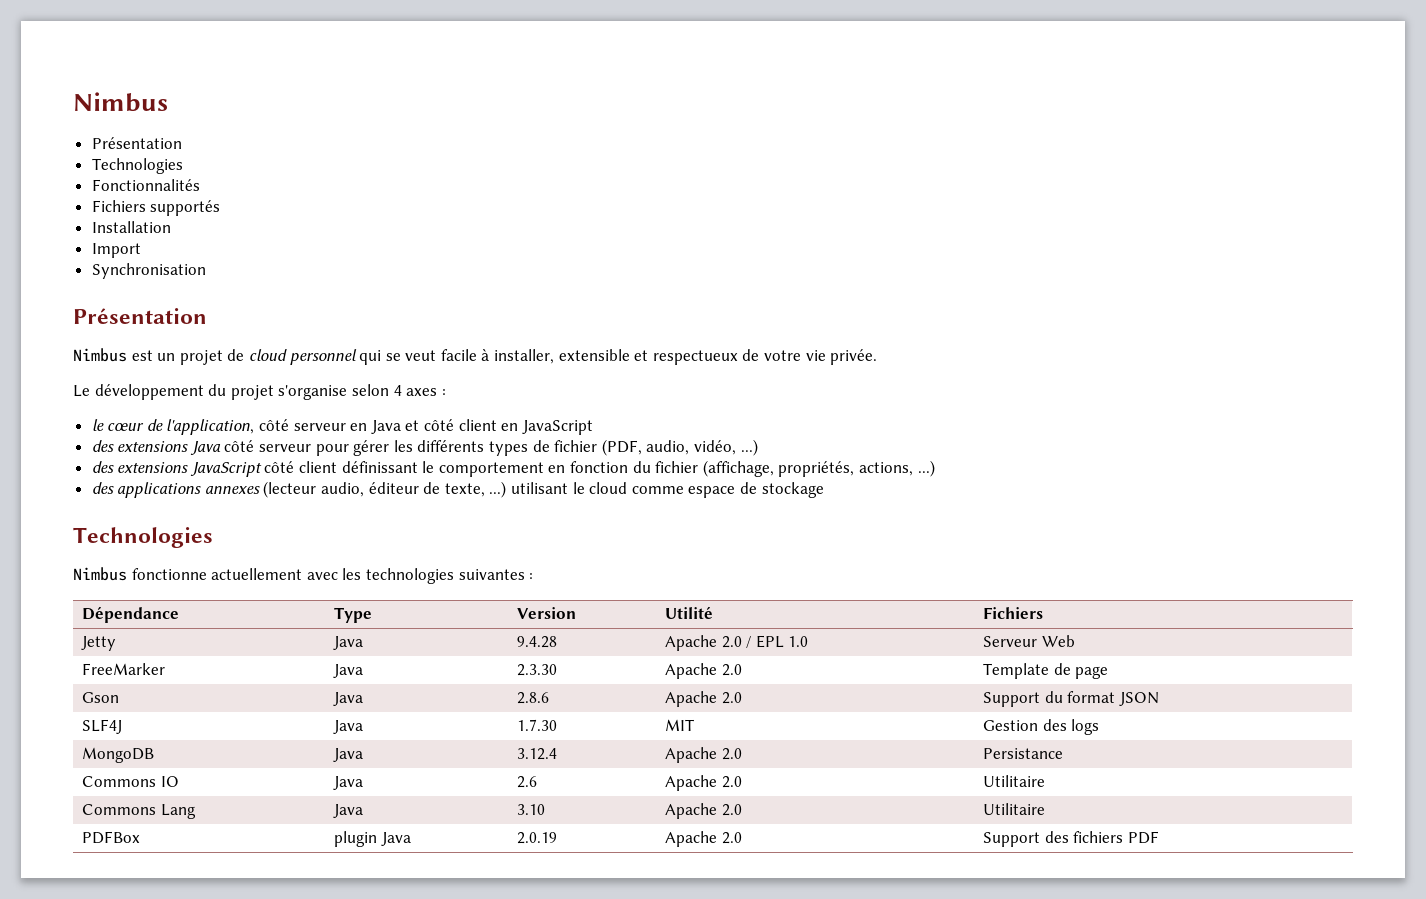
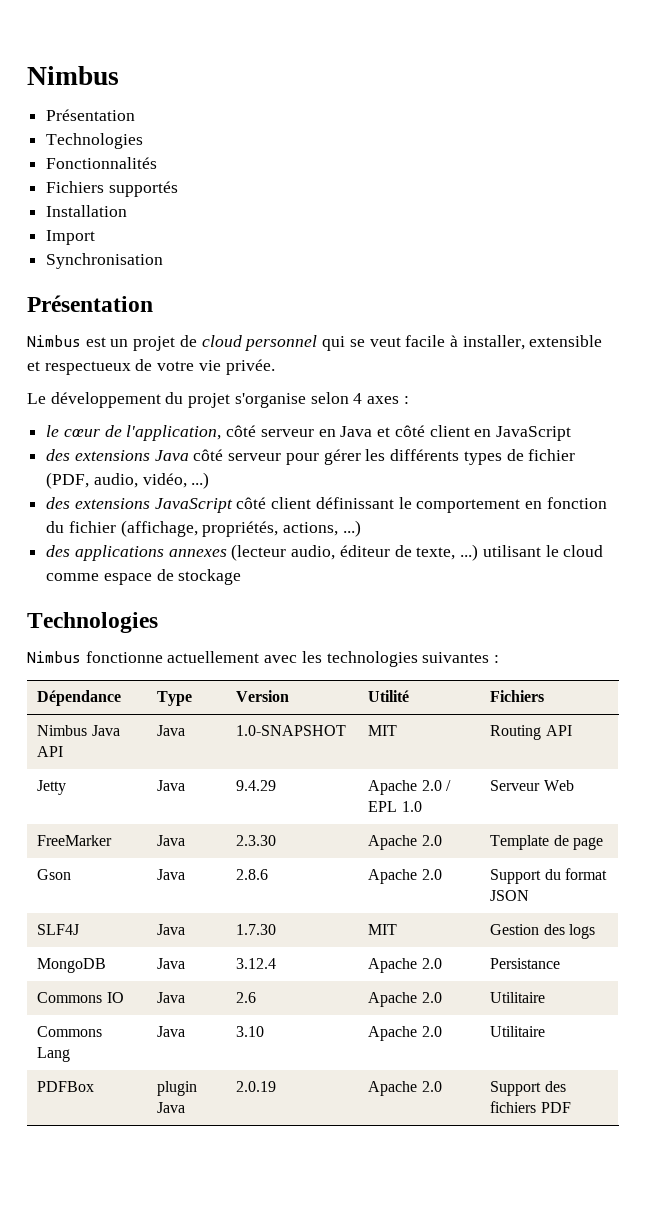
(1043, 613) none -> [37,725,120,736] [37,746,64,757] [157,725,186,736] [236,725,347,736] [368,725,398,736] [490,725,572,740] // Nimbus Java API | Java | 1.0-SNAPSHOT | MIT | Routing API
[516,636,557,648] 9.4.28 -> [236,780,277,791] 9.4.29

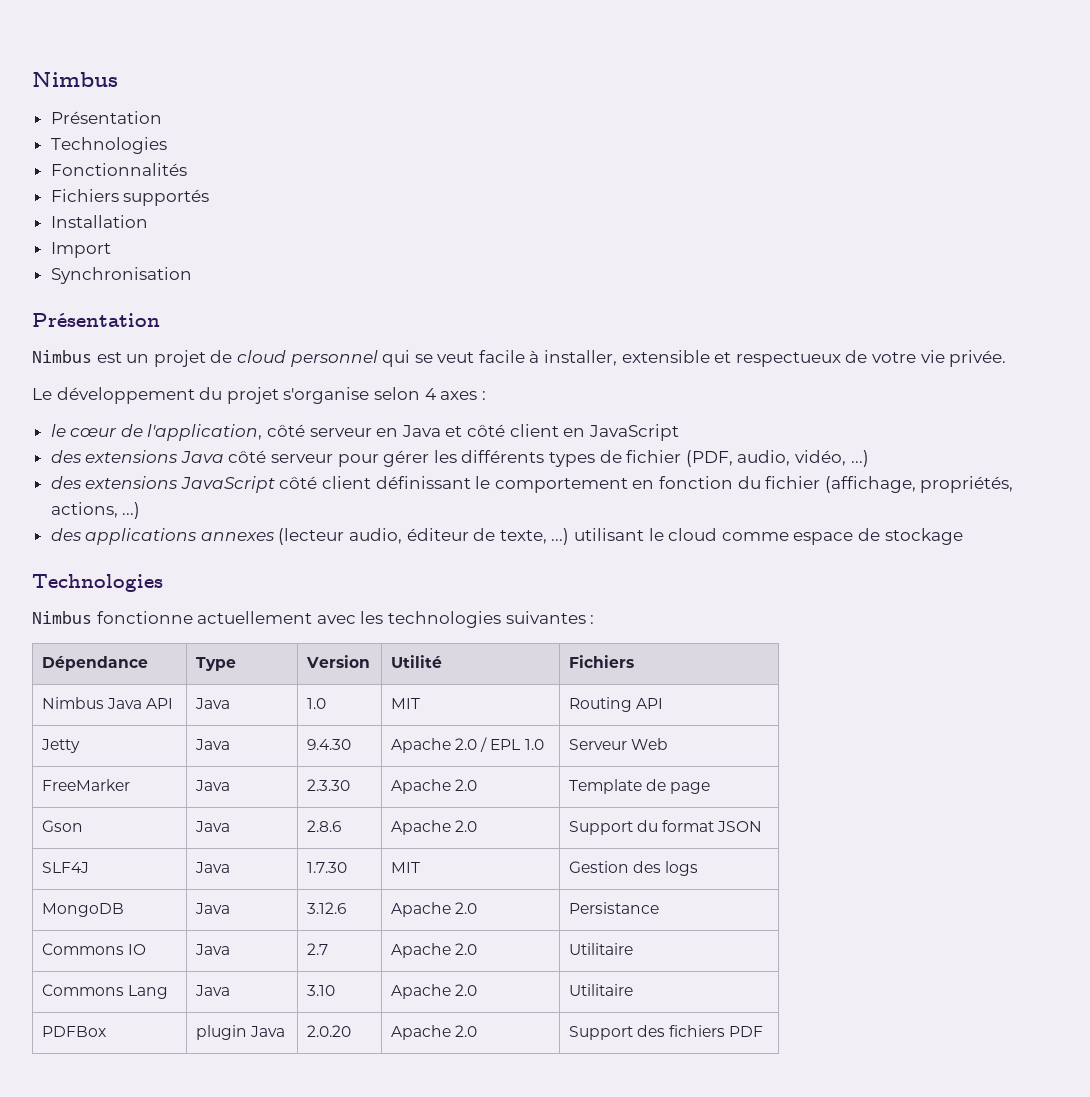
[236,725,347,736] 1.0-SNAPSHOT -> [306,698,326,709] 1.0
[236,780,277,791] 9.4.29 -> [306,739,351,750] 9.4.30
[236,958,277,969] 3.12.4 -> [306,902,346,914] 3.12.6
[236,992,257,1003] 2.6 -> [306,943,328,955] 2.7
[236,1081,277,1092] 2.0.19 -> [306,1025,351,1037] 2.0.20

